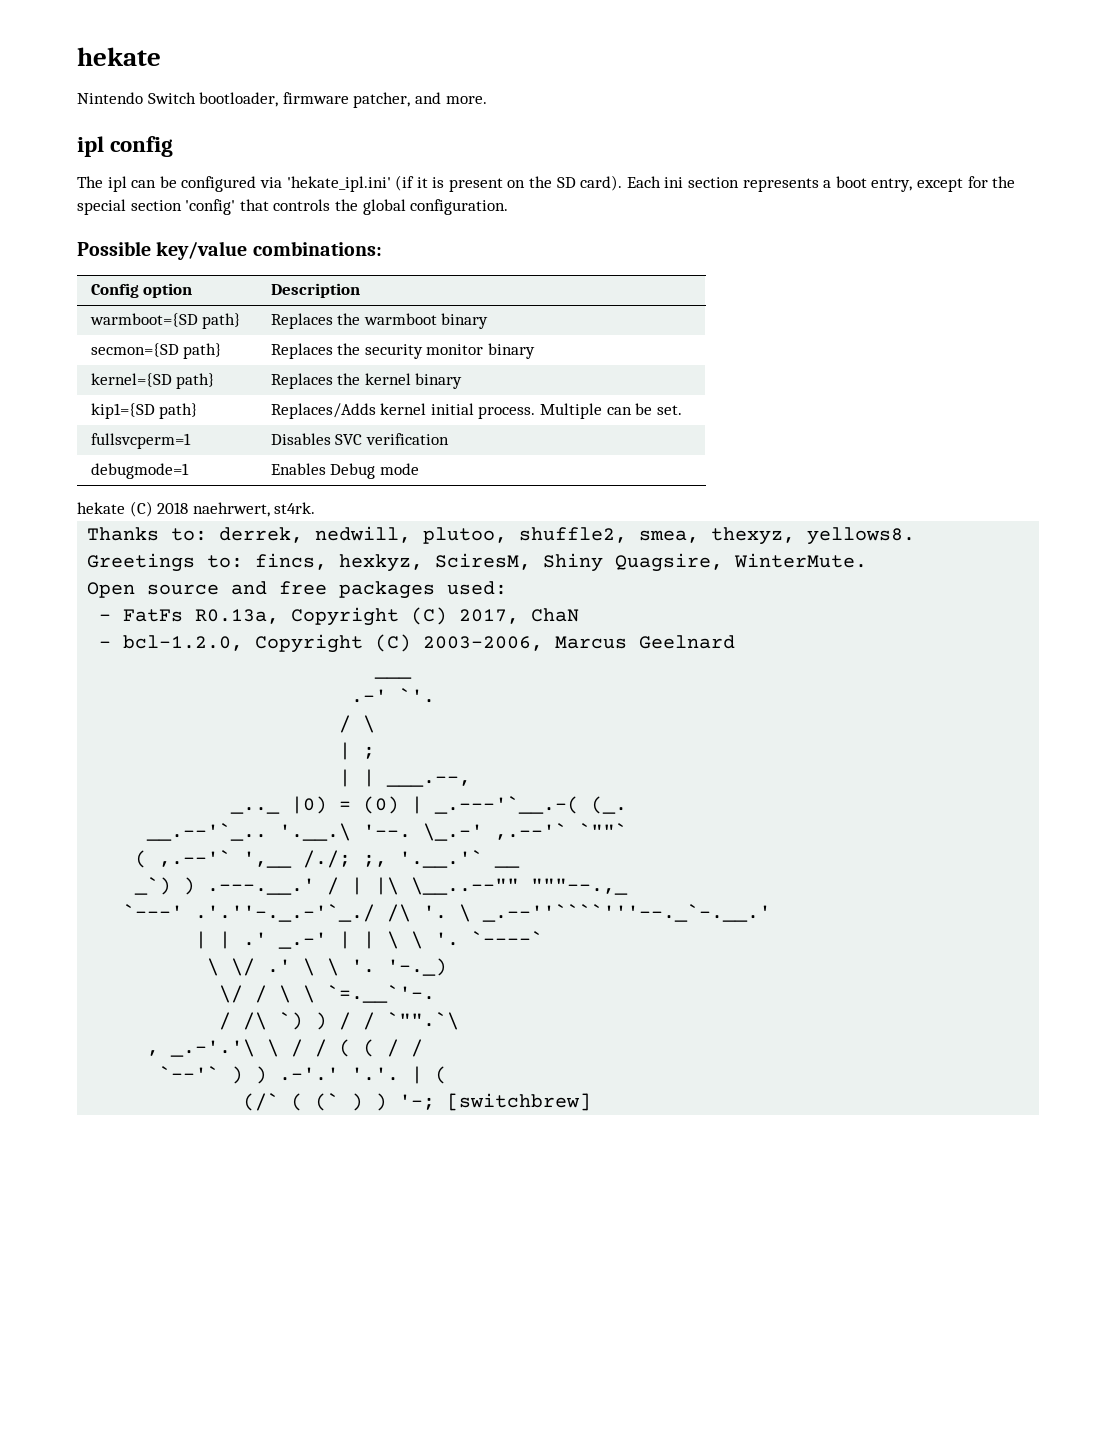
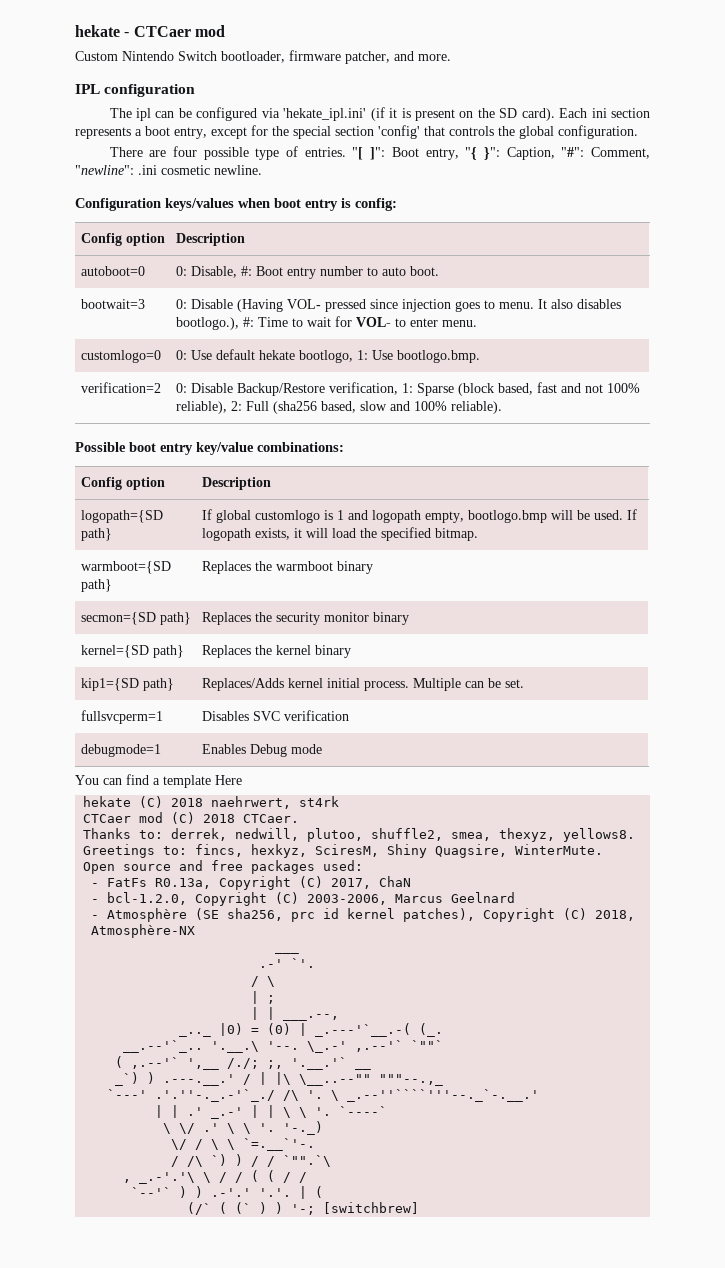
[77,47,161,66] hekate // -> [75,25,225,37] [75,51,118,61] hekate - CTCaer mod // Custom
[77,136,174,157] ipl config -> [75,84,196,97] IPL configuration
(509, 207) none -> [109,146,651,160] [75,165,262,175] [75,198,397,211] [80,233,165,246] [175,233,245,246] [80,266,145,276] [175,266,439,279] [80,299,145,309] [175,299,621,312] [175,316,477,330] [80,350,161,363] [175,349,480,363] [80,382,161,393] [175,382,640,396] [175,401,502,414] // There are four possible type of entries. "[ ]": Boot entry, "{ }": Caption, "#": Comment, "newline": .ini cosmetic newline. // Configuration keys/values when boot entry is config: // Config option | Description // autoboot=0 | 0: Disable, #: Boot entry number to auto boot. // bootwait=3 | 0: Disable (Having VOL- pressed since injection goes to menu. It also disables bootlogo.), #: Time to wait for VOL- to enter menu. // customlogo=0 | 0: Use default hekate bootlogo, 1: Use bootlogo.bmp. // verification=2 | 0: Disable Backup/Restore verification, 1: Sparse (block based, fast and not 100% reliable), 2: Full (sha256 based, slow and 100% reliable).
(151, 248) none -> [129,442,193,455] boot entry
(360, 290) none -> [80,510,163,523] [80,528,112,541] [201,509,637,523] [201,527,478,541] // logopath={SD path} | If global customlogo is 1 and logopath empty, bootlogo.bmp will be used. If logopath exists, it will load the specified bitmap.
[77,501,316,517] hekate (C) 2018 naehrwert, st4rk. -> [75,774,242,788] [83,796,340,809] [83,812,300,824] You can find a template Here // hekate (C) 2018 naehrwert, st4rk // CTCaer mod (C) 2018 CTCaer.
(736, 642) none -> [91,908,636,922] [91,924,196,938] // - Atmosphère (SE sha256, prc id kernel patches), Copyright (C) 2018, Atmosphère-NX

